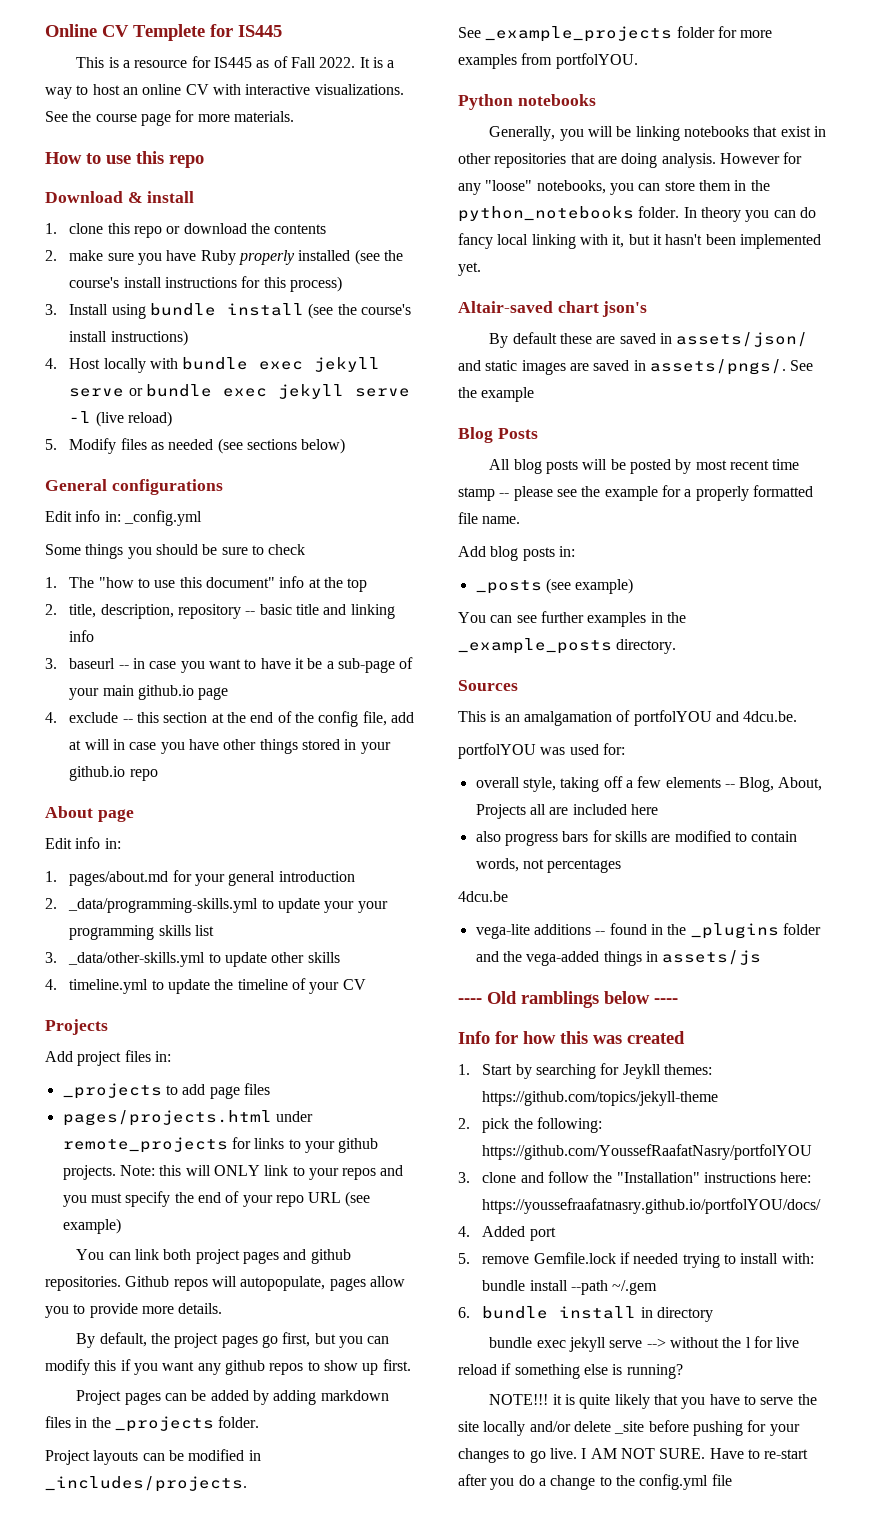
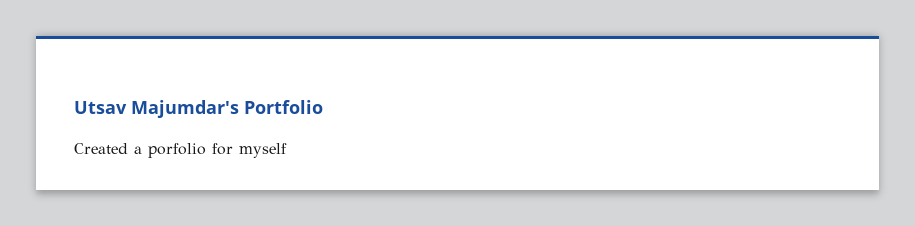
[45,24,282,41] [76,56,395,68] [45,84,404,99] [45,110,294,126] [45,151,204,168] [45,191,195,203] [45,223,327,238] [45,249,404,265] [69,276,343,292] [45,303,412,319] [69,330,188,346] [45,357,381,373] [69,384,411,399] [69,411,173,427] [45,438,346,454] [45,479,223,495] [45,510,202,526] [45,544,306,559] [45,576,368,592] [45,604,395,619] [69,630,95,642] [45,657,414,673] [69,685,229,700] [45,711,414,727] [69,739,391,754] [69,766,158,781] [45,806,134,822] [45,837,121,849] [45,870,355,886] [45,898,388,913] [69,925,215,940] [45,952,340,967] [45,978,366,994] [45,1019,108,1035] [45,1050,171,1066] [62,1083,270,1099] [62,1110,313,1126] [62,1137,379,1153] [62,1165,404,1180] [62,1191,371,1207] [62,1218,121,1234] [76,1249,351,1264] [45,1276,405,1291] [45,1303,223,1318] [76,1332,390,1348] [45,1359,411,1375] [76,1390,389,1405] [45,1416,260,1432] [45,1449,261,1465] [45,1476,247,1492] [458,26,773,42] [458,53,638,69] [458,94,596,110] [489,126,826,141] [458,152,803,168] [458,180,770,195] [458,206,816,222] [458,233,821,249] [458,262,481,276] [458,301,648,317] [489,332,809,348] [458,359,814,375] [458,387,535,402] [458,427,538,443] [489,459,800,474] [458,485,813,501] [458,512,521,524] [458,546,575,561] [475,578,634,594] [458,611,686,627] [458,638,677,654] [458,680,518,691] [458,710,798,726] [458,743,625,759] [475,776,823,792] [475,804,658,819] [475,830,798,846] [475,858,622,873] [458,891,508,902] [475,923,821,939] [475,950,762,966] [458,991,678,1008] [458,1031,685,1044] [458,1063,713,1079] [482,1091,719,1106] [458,1117,603,1133] [482,1144,813,1160] [458,1171,812,1183] [482,1198,822,1214] [458,1226,556,1241] [458,1252,814,1268] [482,1280,658,1295] [458,1306,714,1322] [489,1336,800,1352] [458,1363,683,1379] [489,1394,817,1409] [458,1420,800,1436] [458,1448,809,1463] [458,1474,732,1490] Online CV Templete for IS445 // This is a resource for IS445 as of Fall 2022. It is a way to host an online CV with interactive visualizations. See the course page for more materials. // How to use this repo // Download & install // 1. clone this repo or download the contents // 2. make sure you have Ruby properly installed (see the course's install instructions for this process) // 3. Install using bundle install (see the course's install instructions) // 4. Host locally with bundle exec jekyll serve or bundle exec jekyll serve -l (live reload) // 5. Modify files as needed (see sections below) // General configurations // Edit info in: _config.yml // Some things you should be sure to check // 1. The "how to use this document" info at the top // 2. title, description, repository -- basic title and linking info // 3. baseurl -- in case you want to have it be a sub-page of your main github.io page // 4. exclude -- this section at the end of the config file, add at will in case you have other things stored in your github.io repo // About page // Edit info in: // 1. pages/about.md for your general introduction // 2. _data/programming-skills.yml to update your your programming skills list // 3. _data/other-skills.yml to update other skills // 4. timeline.yml to update the timeline of your CV // Projects // Add project files in: // _projects to add page files // pages/projects.html under remote_projects for links to your github projects. Note: this will ONLY link to your repos and you must specify the end of your repo URL (see example) // You can link both project pages and github repositories. Github repos will autopopulate, pages allow you to provide more details. // By default, the project pages go first, but you can modify this if you want any github repos to show up first. // Project pages can be added by adding markdown files in the _projects folder. // Project layouts can be modified in _includes/projects. // See _example_projects folder for more examples from portfolYOU. // Python notebooks // Generally, you will be linking notebooks that exist in other repositories that are doing analysis. However for any "loose" notebooks, you can store them in the python_notebooks folder. In theory you can do fancy local linking with it, but it hasn't been implemented yet. // Altair-saved chart json's // By default these are saved in assets/json/ and static images are saved in assets/pngs/. See the example // Blog Posts // All blog posts will be posted by most recent time stamp -- please see the example for a properly formatted file name. // Add blog posts in: // _posts (see example) // You can see further examples in the _example_posts directory. // Sources // This is an amalgamation of portfolYOU and 4dcu.be. // portfolYOU was used for: // overall style, taking off a few elements -- Blog, About, Projects all are included here // also progress bars for skills are modified to contain words, not percentages // 4dcu.be // vega-lite additions -- found in the _plugins folder and the vega-added things in assets/js // ---- Old ramblings below ---- // Info for how this was created // 1. Start by searching for Jeykll themes: https://github.com/topics/jekyll-theme // 2. pick the following: https://github.com/YoussefRaafatNasry/portfolYOU // 3. clone and follow the "Installation" instructions here: https://youssefraafatnasry.github.io/portfolYOU/docs/ // 4. Added port // 5. remove Gemfile.lock if needed trying to install with: bundle install --path ~/.gem // 6. bundle install in directory // bundle exec jekyll serve --> without the l for live reload if something else is running? // NOTE!!! it is quite likely that you have to serve the site locally and/or delete _site before pushing for your changes to go live. I AM NOT SURE. Have to re-start after you do a change to the config.yml file -> [74,100,324,118] [74,143,287,158] Utsav Majumdar's Portfolio // Created a porfolio for myself

